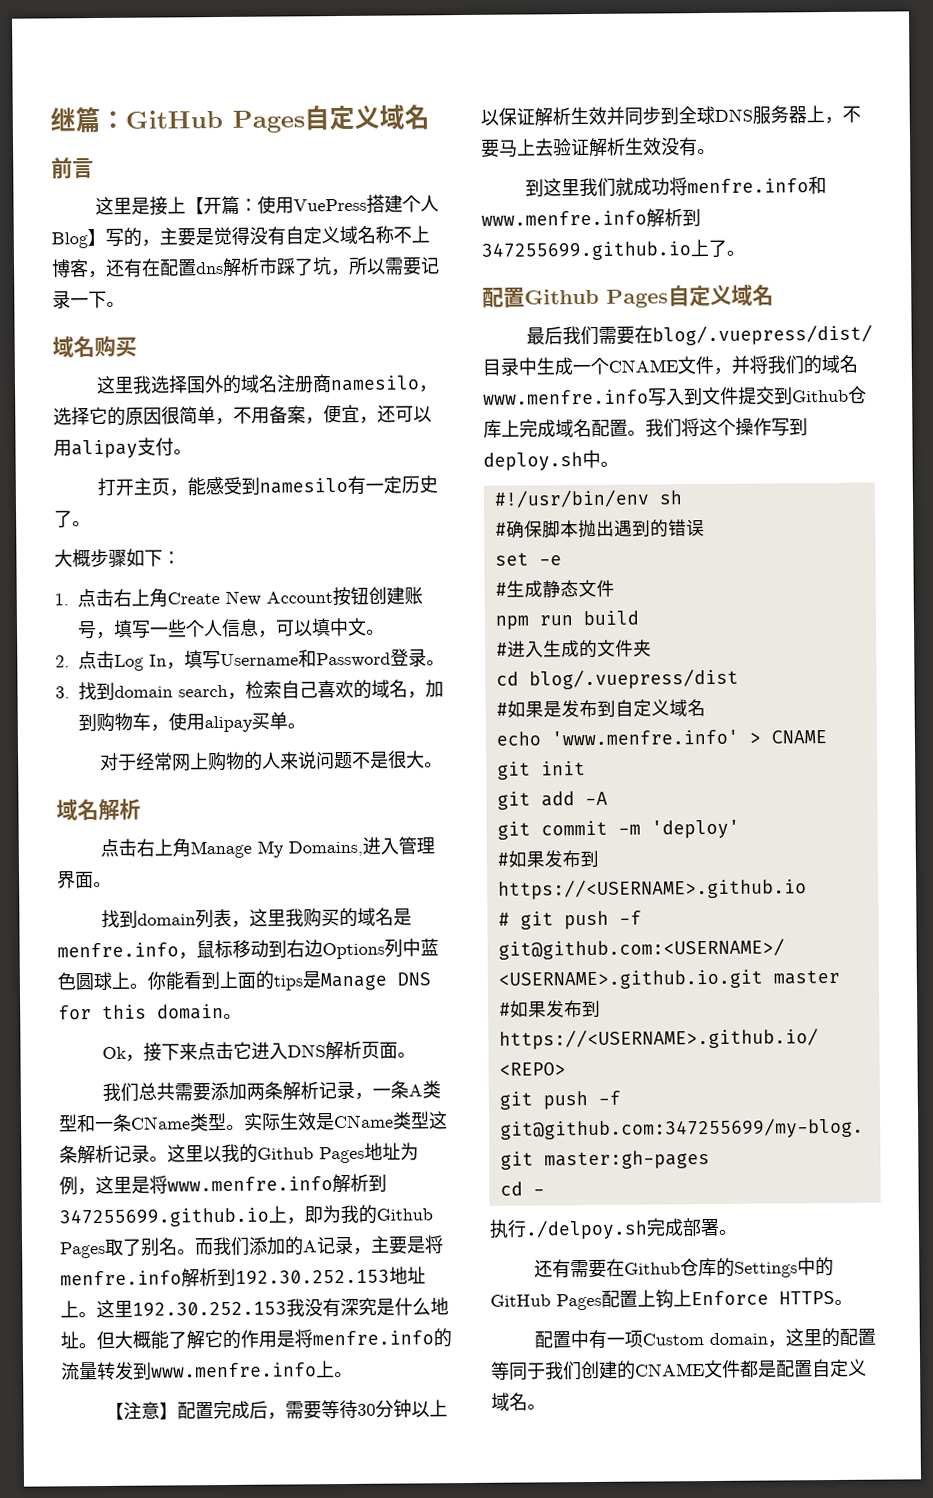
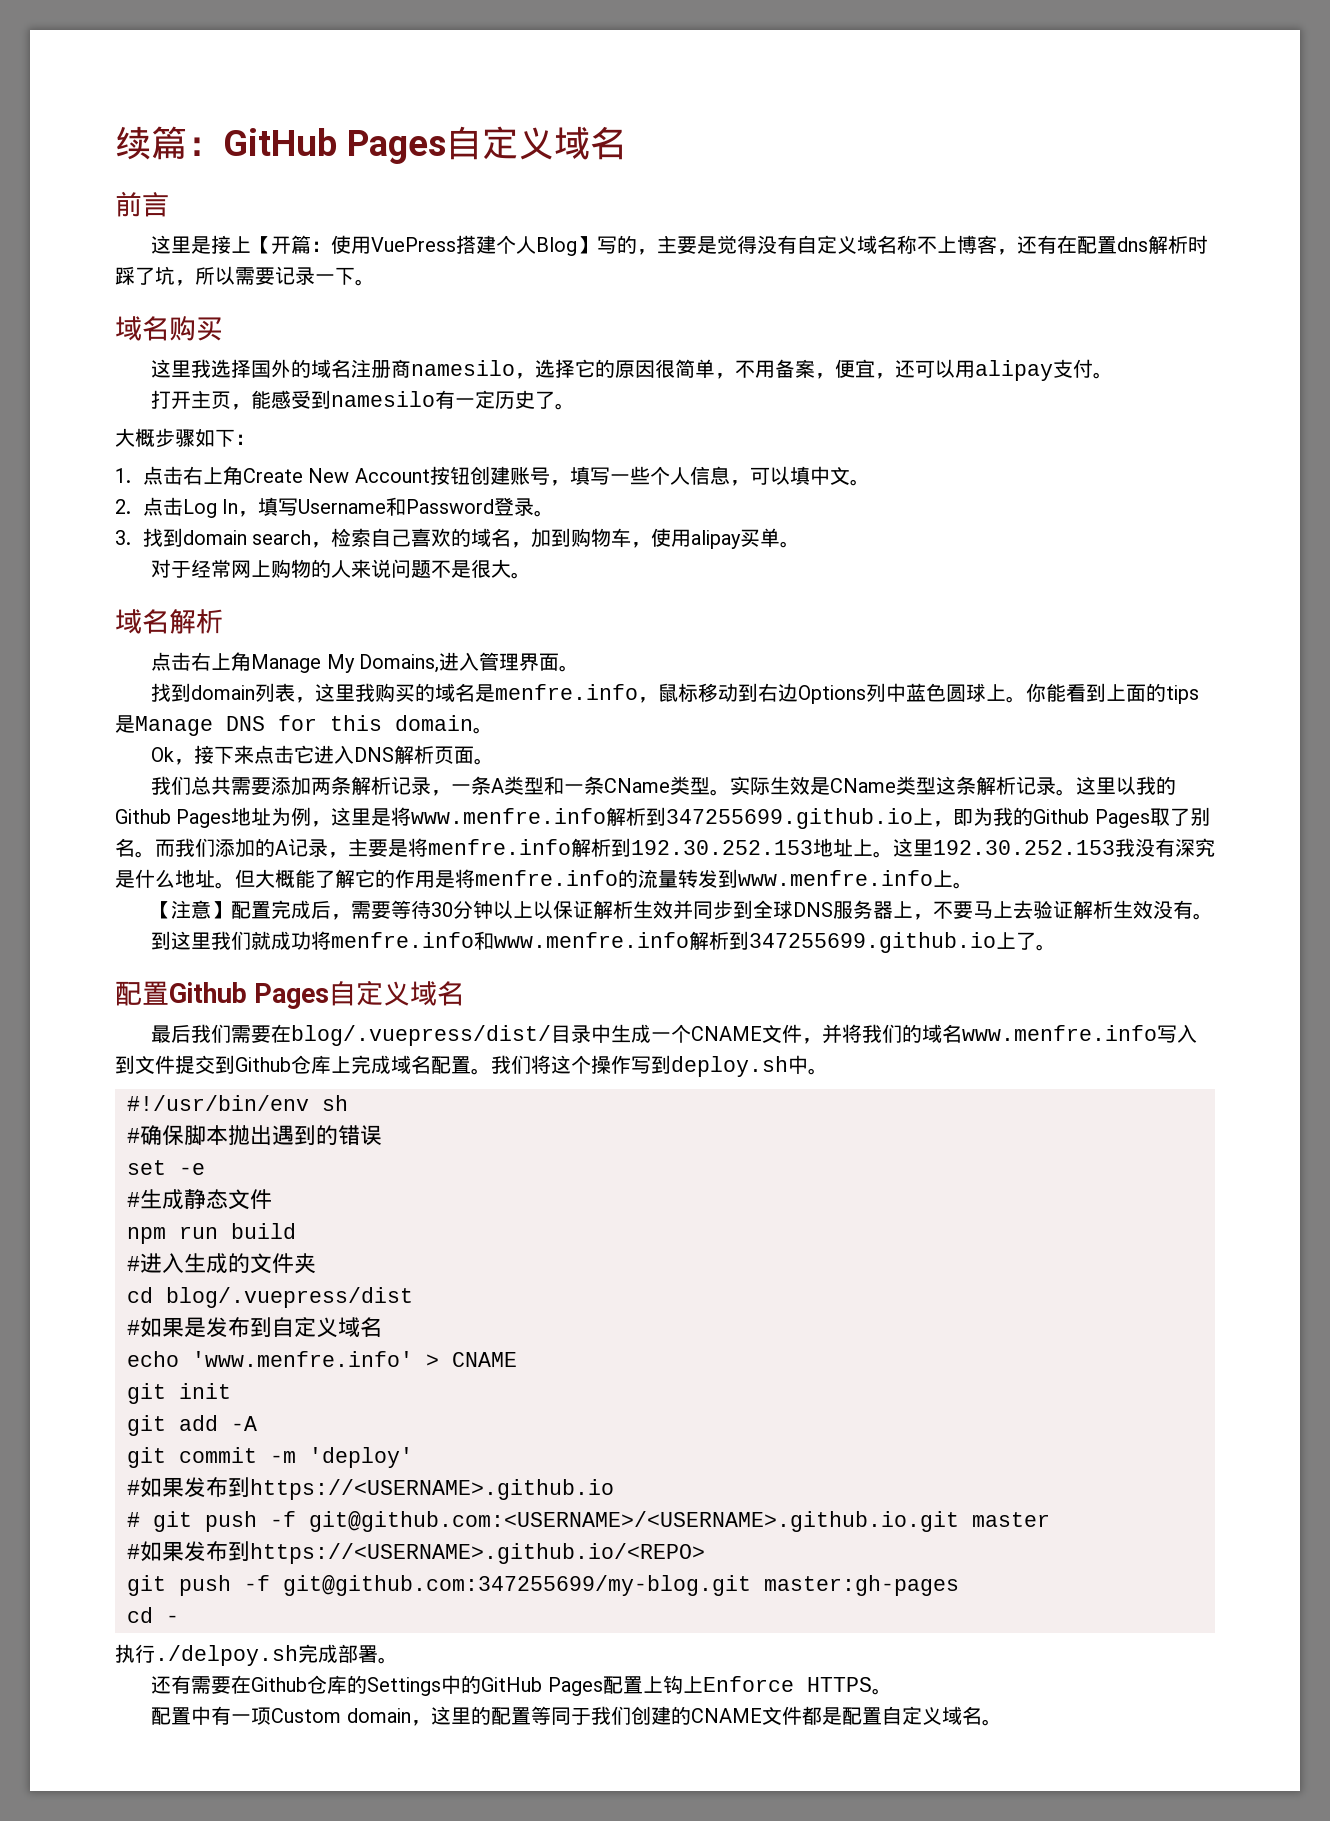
[50,107,76,132] 继 -> [115,126,151,160] 续
[258,257,278,276] 市 -> [1188,235,1209,254] 时

